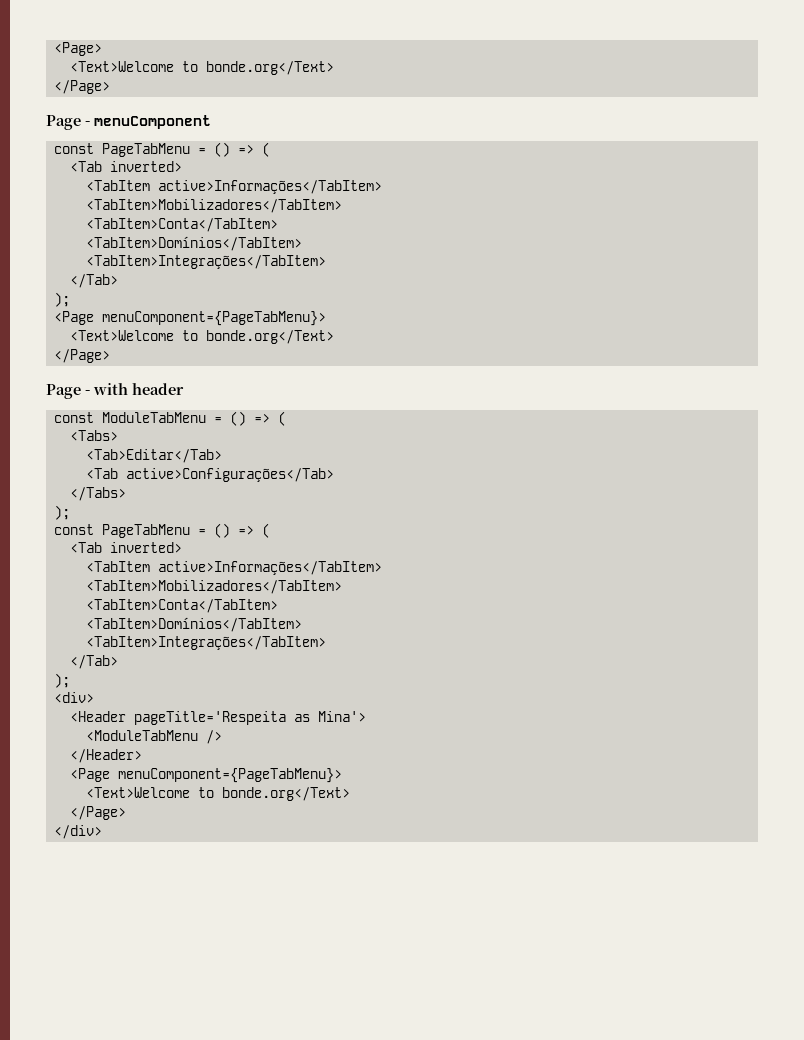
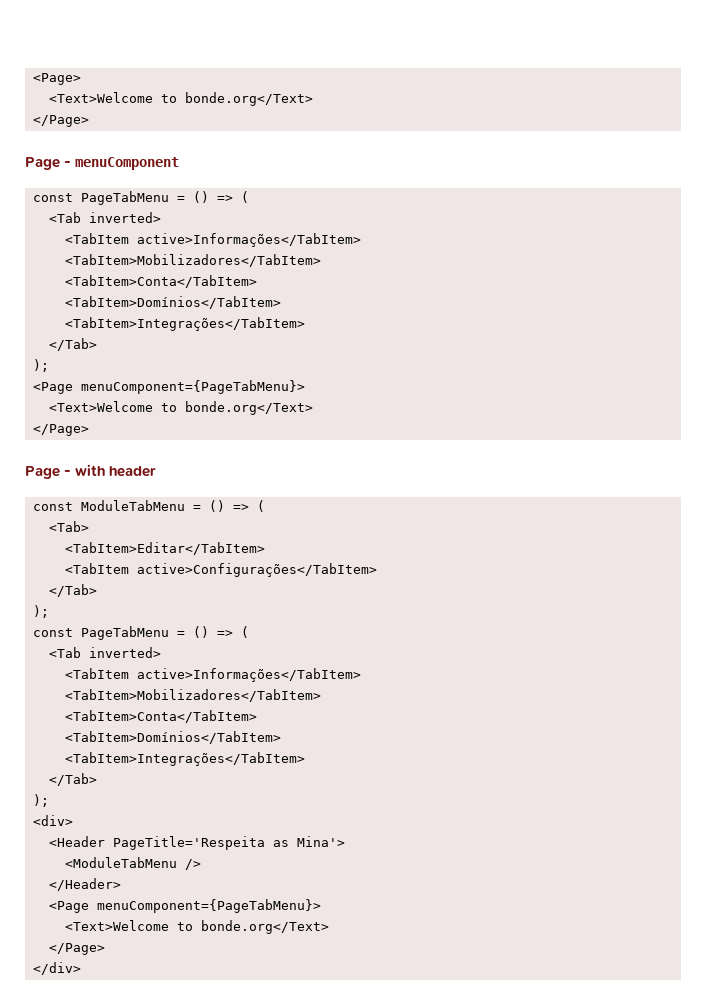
[69,430,118,441] [85,449,222,463] [85,468,334,482] [69,487,126,501] <Tabs> // <Tab>Editar</Tab> // <Tab active>Configurações</Tab> // </Tabs> -> [49,521,90,532] [65,542,266,555] [65,563,378,577] [49,584,98,597] <Tab> // <TabItem>Editar</TabItem> // <TabItem active>Configurações</TabItem> // </Tab>
[133,711,286,725] pageTitle='Respeita -> [113,836,266,850] PageTitle='Respeita

